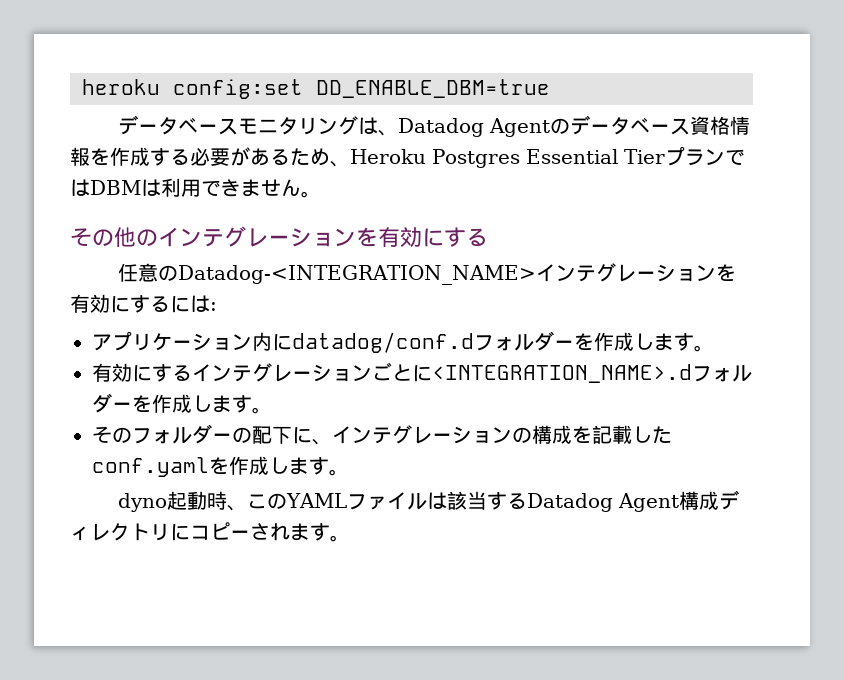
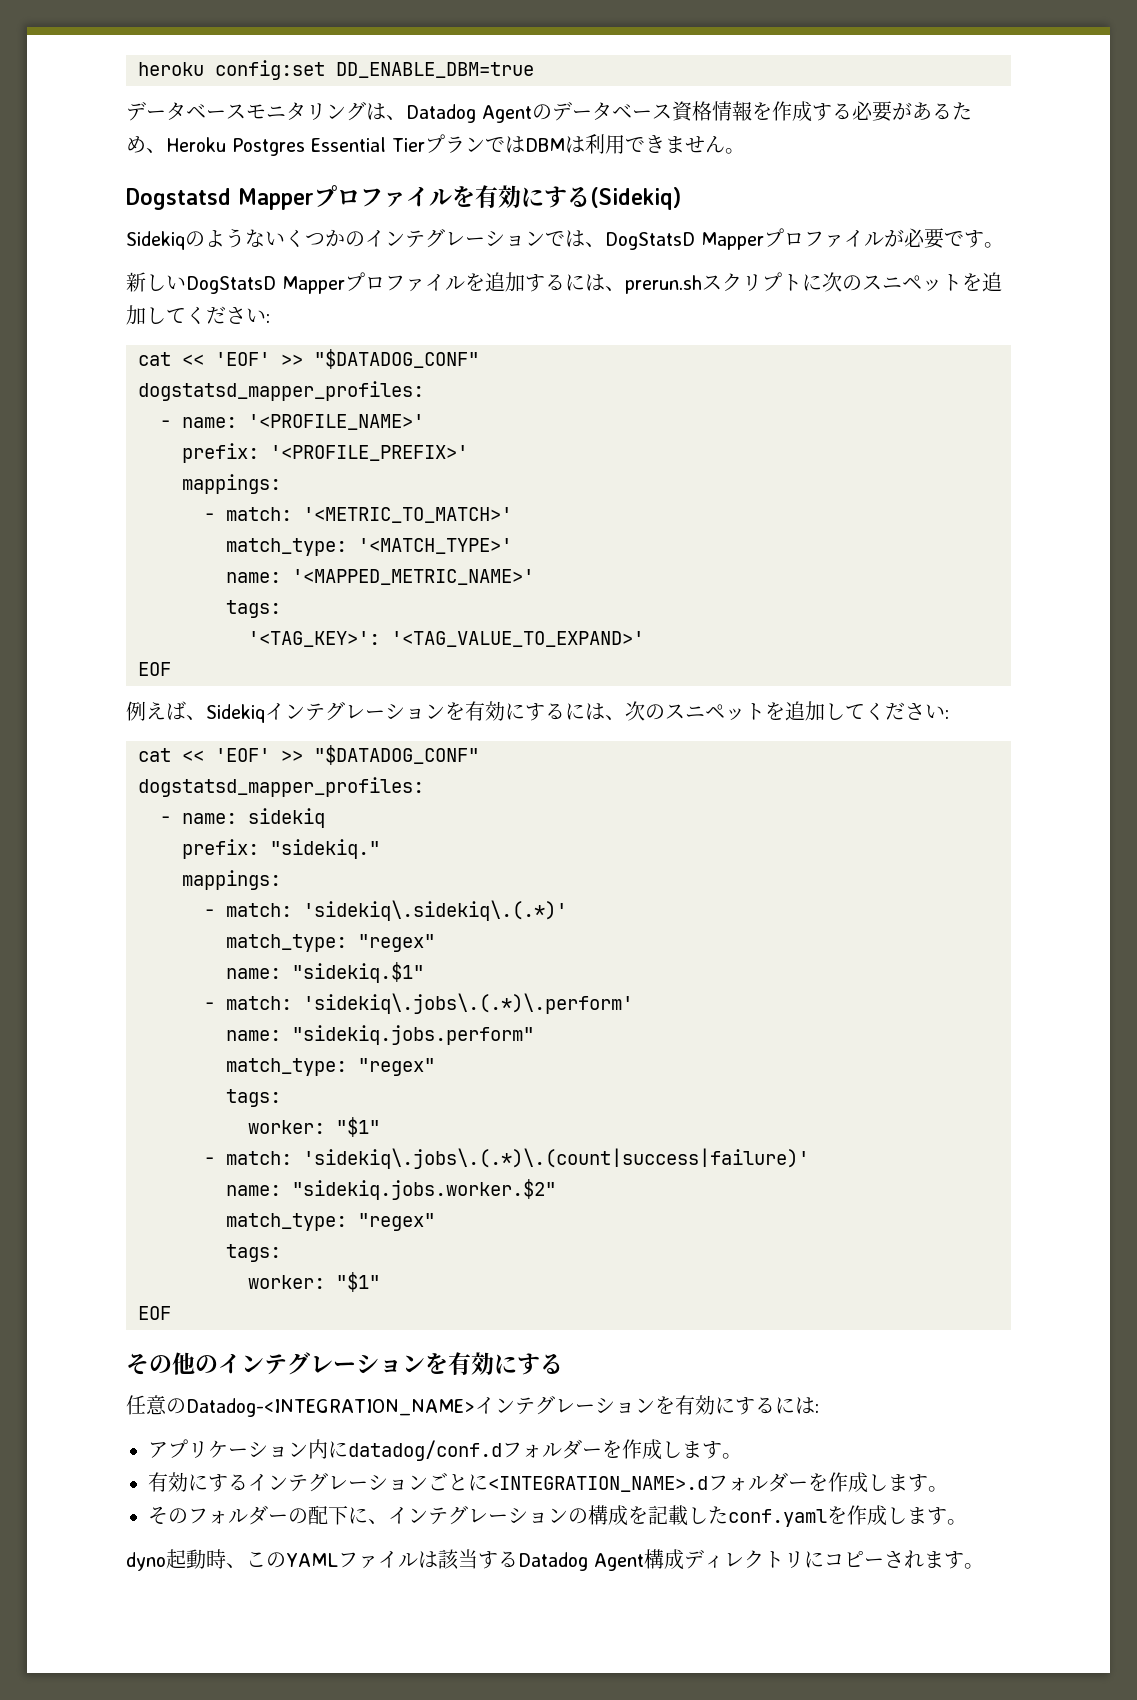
(321, 194) none -> [126,185,681,210] [126,228,1004,250] [126,272,1002,294] [126,305,270,325] [138,349,479,369] [138,381,424,401] [160,414,424,430] [182,443,468,463] [182,474,281,494] [204,507,512,523] [226,538,512,556] [226,569,534,585] [226,600,281,618] [248,631,644,647] [138,662,171,676] [126,701,949,723] [138,745,479,765] [138,777,424,797] [160,808,325,828] [182,839,380,859] [182,870,281,890] [204,900,567,921] [226,934,435,952] [226,962,424,983] [204,993,633,1014] [226,1025,534,1045] [226,1058,435,1076] [226,1089,281,1107] [248,1117,380,1137] [204,1148,809,1169] [226,1179,556,1200] [226,1213,435,1231] [226,1244,281,1262] [248,1272,380,1292] [138,1306,171,1320] // Dogstatsd Mapperプロファイルを有効にする(Sidekiq) // Sidekiqのようないくつかのインテグレーションでは、DogStatsD Mapperプロファイルが必要です。 // 新しいDogStatsD Mapperプロファイルを追加するには、prerun.shスクリプトに次のスニペットを追加してください: // cat << 'EOF' >> "$DATADOG_CONF" // dogstatsd_mapper_profiles: // - name: '<PROFILE_NAME>' // prefix: '<PROFILE_PREFIX>' // mappings: // - match: '<METRIC_TO_MATCH>' // match_type: '<MATCH_TYPE>' // name: '<MAPPED_METRIC_NAME>' // tags: // '<TAG_KEY>': '<TAG_VALUE_TO_EXPAND>' // EOF // 例えば、Sidekiqインテグレーションを有効にするには、次のスニペットを追加してください: // cat << 'EOF' >> "$DATADOG_CONF" // dogstatsd_mapper_profiles: // - name: sidekiq // prefix: "sidekiq." // mappings: // - match: 'sidekiq\.sidekiq\.(.*)' // match_type: "regex" // name: "sidekiq.$1" // - match: 'sidekiq\.jobs\.(.*)\.perform' // name: "sidekiq.jobs.perform" // match_type: "regex" // tags: // worker: "$1" // - match: 'sidekiq\.jobs\.(.*)\.(count|success|failure)' // name: "sidekiq.jobs.worker.$2" // match_type: "regex" // tags: // worker: "$1" // EOF

